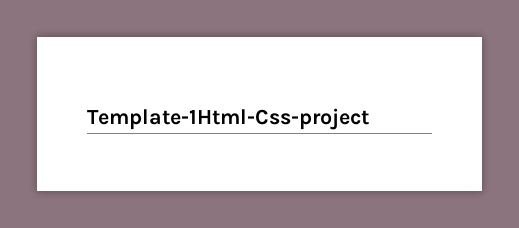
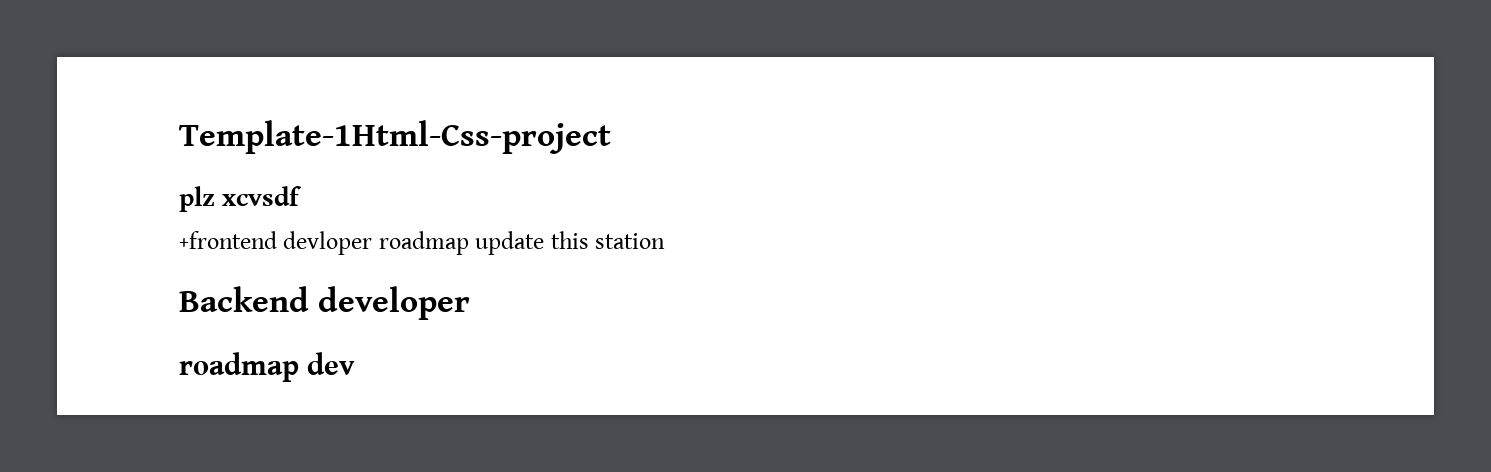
(369, 119) none -> [179,186,303,212] [179,231,666,255] [179,286,471,320] [179,352,356,382] // plz xcvsdf // +frontend devloper roadmap update this station // Backend developer // roadmap dev

